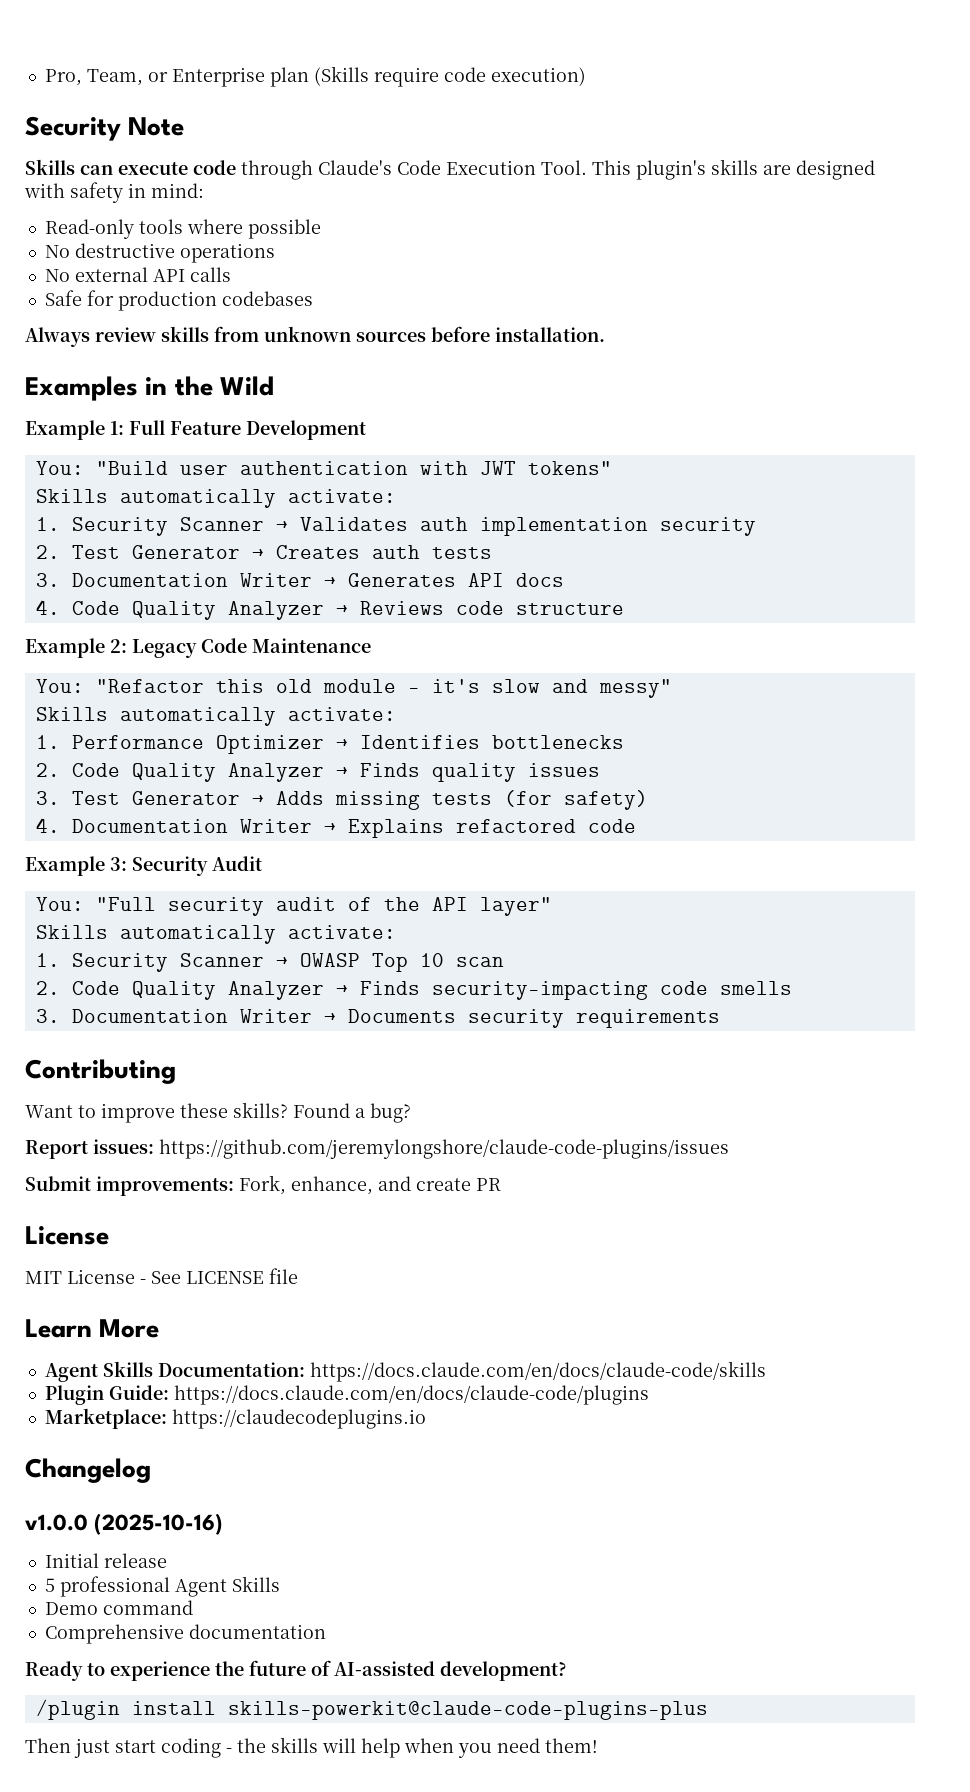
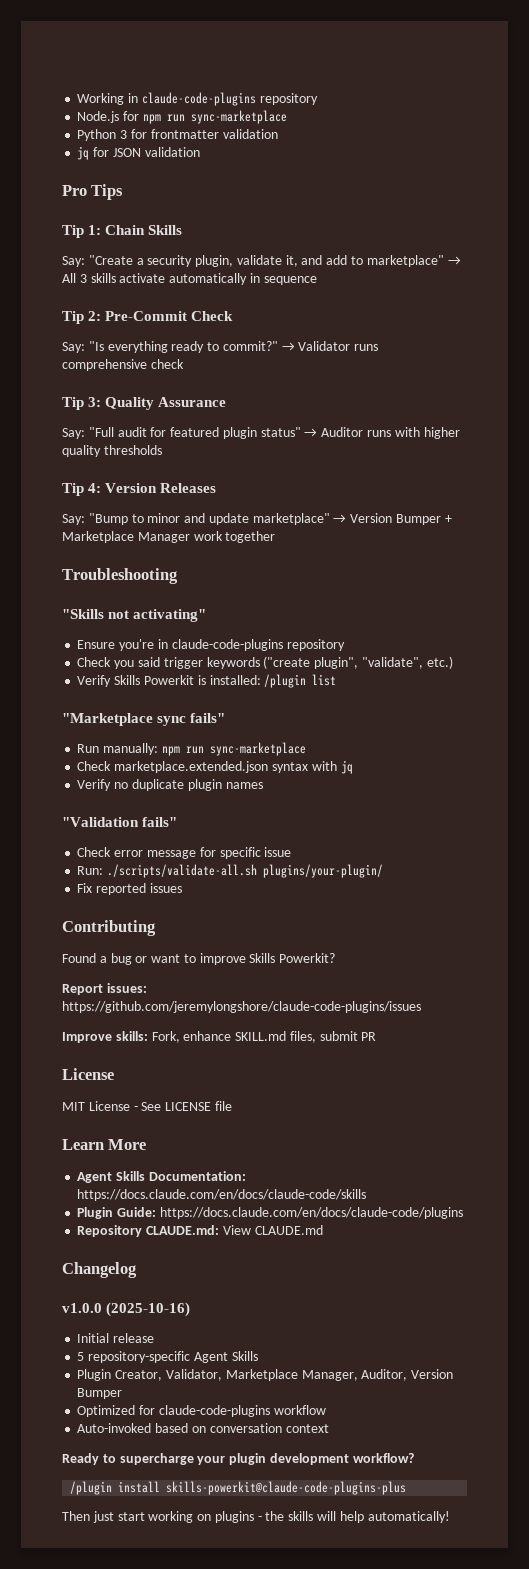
[44,66,586,87] [25,116,185,141] [25,159,875,180] [24,182,204,203] [44,219,321,239] [44,243,275,263] [44,267,231,282] [44,290,313,311] [25,326,605,347] [25,376,274,401] [25,420,366,440] [35,461,612,476] [35,489,396,508] [35,517,756,536] [35,545,492,559] [35,573,564,588] [35,600,624,620] [25,638,371,658] [35,679,672,698] [35,707,396,726] [35,735,624,754] [35,763,600,782] [35,790,648,810] [35,818,636,838] [25,856,262,876] [35,897,552,916] [35,925,396,944] [35,953,504,972] [35,981,792,1000] [35,1009,720,1028] [25,1059,176,1084] [25,1102,411,1123] [25,1139,729,1159] [25,1175,471,1196] Pro, Team, or Enterprise plan (Skills require code execution) // Security Note // Skills can execute code through Claude's Code Execution Tool. This plugin's skills are designed with safety in mind: // Read-only tools where possible // No destructive operations // No external API calls // Safe for production codebases // Always review skills from unknown sources before installation. // Examples in the Wild // Example 1: Full Feature Development // You: "Build user authentication with JWT tokens" // Skills automatically activate: // 1. Security Scanner → Validates auth implementation security // 2. Test Generator → Creates auth tests // 3. Documentation Writer → Generates API docs // 4. Code Quality Analyzer → Reviews code structure // Example 2: Legacy Code Maintenance // You: "Refactor this old module - it's slow and messy" // Skills automatically activate: // 1. Performance Optimizer → Identifies bottlenecks // 2. Code Quality Analyzer → Finds quality issues // 3. Test Generator → Adds missing tests (for safety) // 4. Documentation Writer → Explains refactored code // Example 3: Security Audit // You: "Full security audit of the API layer" // Skills automatically activate: // 1. Security Scanner → OWASP Top 10 scan // 2. Code Quality Analyzer → Finds security-impacting code smells // 3. Documentation Writer → Documents security requirements // Contributing // Want to improve these skills? Found a bug? // Report issues: https://github.com/jeremylongshore/claude-code-plugins/issues // Submit improvements: Fork, enhance, and create -> [77,92,318,106] [77,110,287,124] [77,129,278,141] [77,146,200,160] [62,184,124,200] [62,225,183,238] [62,255,461,267] [62,273,317,285] [62,311,234,324] [62,341,379,353] [62,359,184,371] [62,397,227,410] [62,427,460,439] [62,445,162,457] [62,483,217,496] [62,513,452,525] [62,531,276,543] [62,568,178,584] [62,609,207,622] [77,639,345,651] [77,656,453,669] [77,674,337,688] [62,713,226,726] [77,742,306,756] [77,760,353,774] [77,779,263,791] [62,817,178,827] [77,847,292,859] [77,864,384,878] [77,883,182,895] [62,920,156,936] [62,953,336,965] [62,983,147,995] [62,1001,421,1013] [62,1031,358,1043] Working in claude-code-plugins repository // Node.js for npm run sync-marketplace // Python 3 for frontmatter validation // jq for JSON validation // Pro Tips // Tip 1: Chain Skills // Say: "Create a security plugin, validate it, and add to marketplace" → All 3 skills activate automatically in sequence // Tip 2: Pre-Commit Check // Say: "Is everything ready to commit?" → Validator runs comprehensive check // Tip 3: Quality Assurance // Say: "Full audit for featured plugin status" → Auditor runs with higher quality thresholds // Tip 4: Version Releases // Say: "Bump to minor and update marketplace" → Version Bumper + Marketplace Manager work together // Troubleshooting // "Skills not activating" // Ensure you're in claude-code-plugins repository // Check you said trigger keywords ("create plugin", "validate", etc.) // Verify Skills Powerkit is installed: /plugin list // "Marketplace sync fails" // Run manually: npm run sync-marketplace // Check marketplace.extended.json syntax with jq // Verify no duplicate plugin names // "Validation fails" // Check error message for specific issue // Run: ./scripts/validate-all.sh plugins/your-plugin/ // Fix reported issues // Contributing // Found a bug or want to improve Skills Powerkit? // Report issues: https://github.com/jeremylongshore/claude-code-plugins/issues // Improve skills: Fork, enhance SKILL.md files, submit
[44,1408,426,1429] Marketplace: https://claudecodeplugins.io -> [77,1225,323,1237] Repository CLAUDE.md: View CLAUDE.md
[59,1576,170,1597] professional -> [88,1351,191,1363] repository-specific
[44,1600,193,1615] [44,1624,326,1644] [25,1660,567,1681] Demo command // Comprehensive documentation // Ready to experience the future of AI-assisted development? -> [77,1369,454,1381] [77,1388,123,1399] [77,1405,326,1417] [77,1423,329,1433] [62,1453,414,1465] Plugin Creator, Validator, Marketplace Manager, Auditor, Version Bumper // Optimized for claude-code-plugins workflow // Auto-invoked based on conversation context // Ready to supercharge your plugin development workflow?
[161,1738,221,1758] coding -> [148,1511,254,1523] working on plugins
[404,1738,598,1758] when you need them! -> [367,1511,450,1523] automatically!

